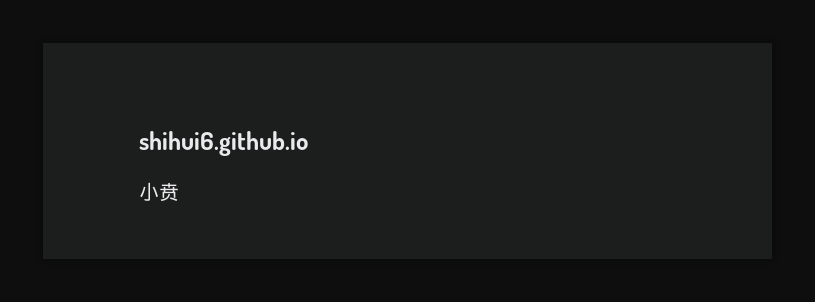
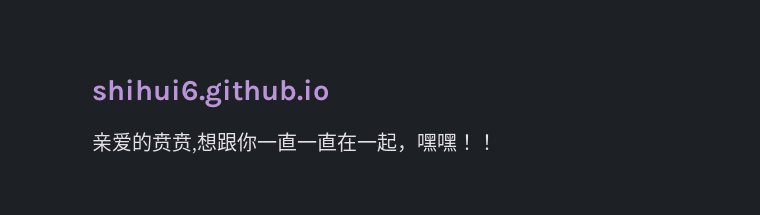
[139,182,179,202] 小贲 -> [92,132,497,154] 亲爱的贲贲,想跟你一直一直在一起，嘿嘿！！

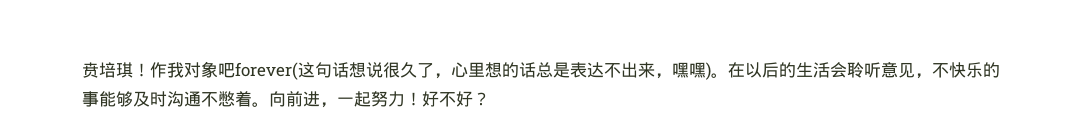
[92,79,329,108] [92,132,497,154] shihui6.github.io // 亲爱的贲贲,想跟你一直一直在一起，嘿嘿！！ -> [82,61,1000,80] [82,91,490,108] 贲培琪！作我对象吧forever(这句话想说很久了，心里想的话总是表达不出来，嘿嘿)。在以后的生活会聆听意见，不快乐的事能够及时沟通不憋着。向前进，一起努力！好不好？

